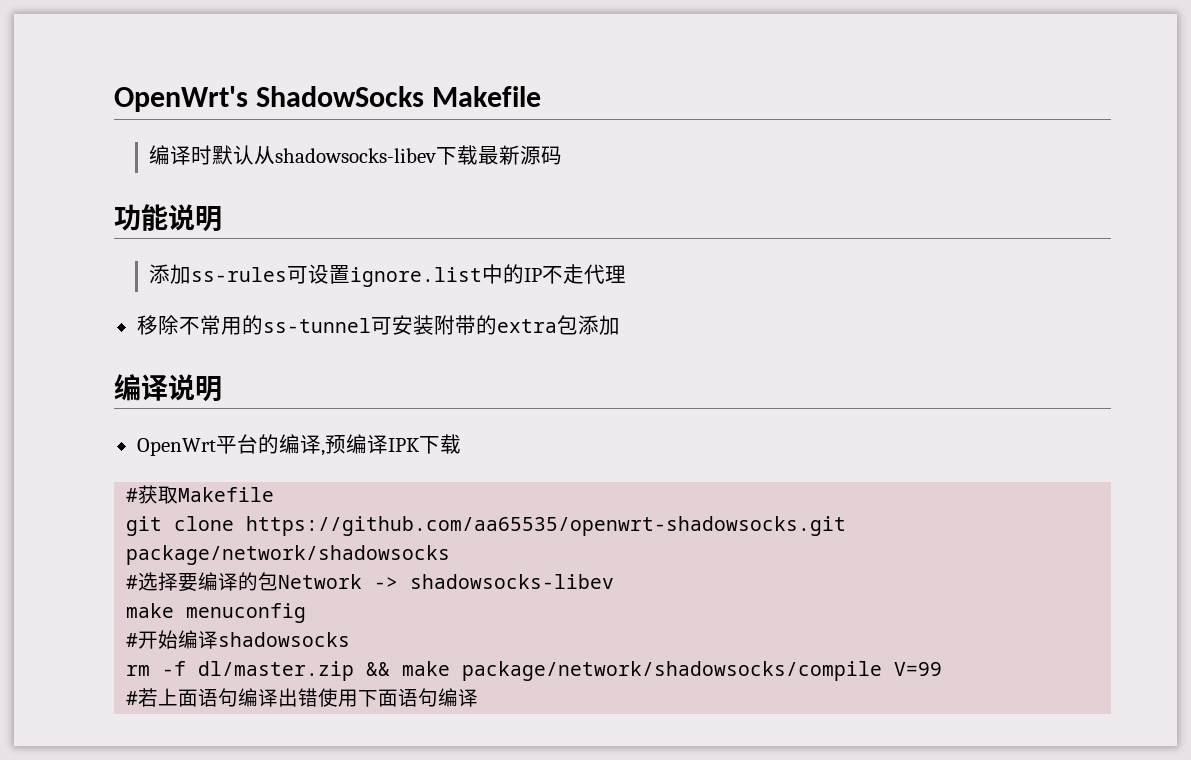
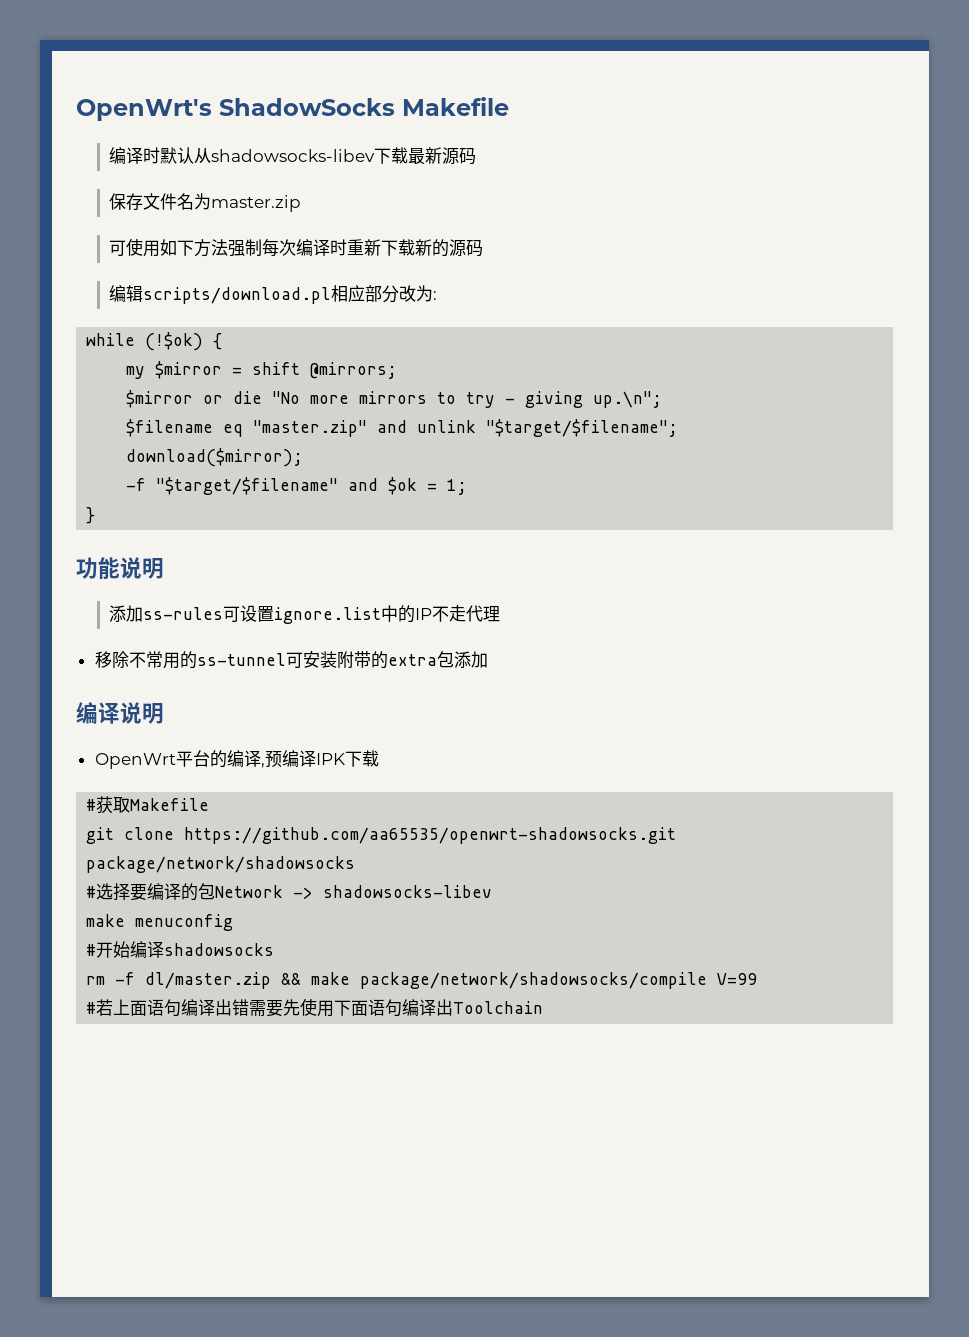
(562, 155) none -> [109,193,302,212] [109,238,484,257] [109,285,438,304] [86,332,223,351] [126,361,398,379] [126,390,663,408] [126,419,679,437] [126,448,304,467] [126,477,468,495] [86,507,96,524] // 保存文件名为master.zip // 可使用如下方法强制每次编译时重新下载新的源码 // 编辑scripts/download.pl相应部分改为: // while (!$ok) { // my $mirror = shift @mirrors; // $mirror or die "No more mirrors to try - giving up.\n"; // $filename eq "master.zip" and unlink "$target/$filename"; // download($mirror); // -f "$target/$filename" and $ok = 1; // }
(319, 697) none -> [249,999,301,1017] 需要先
(479, 698) none -> [436,999,544,1016] 出Toolchain

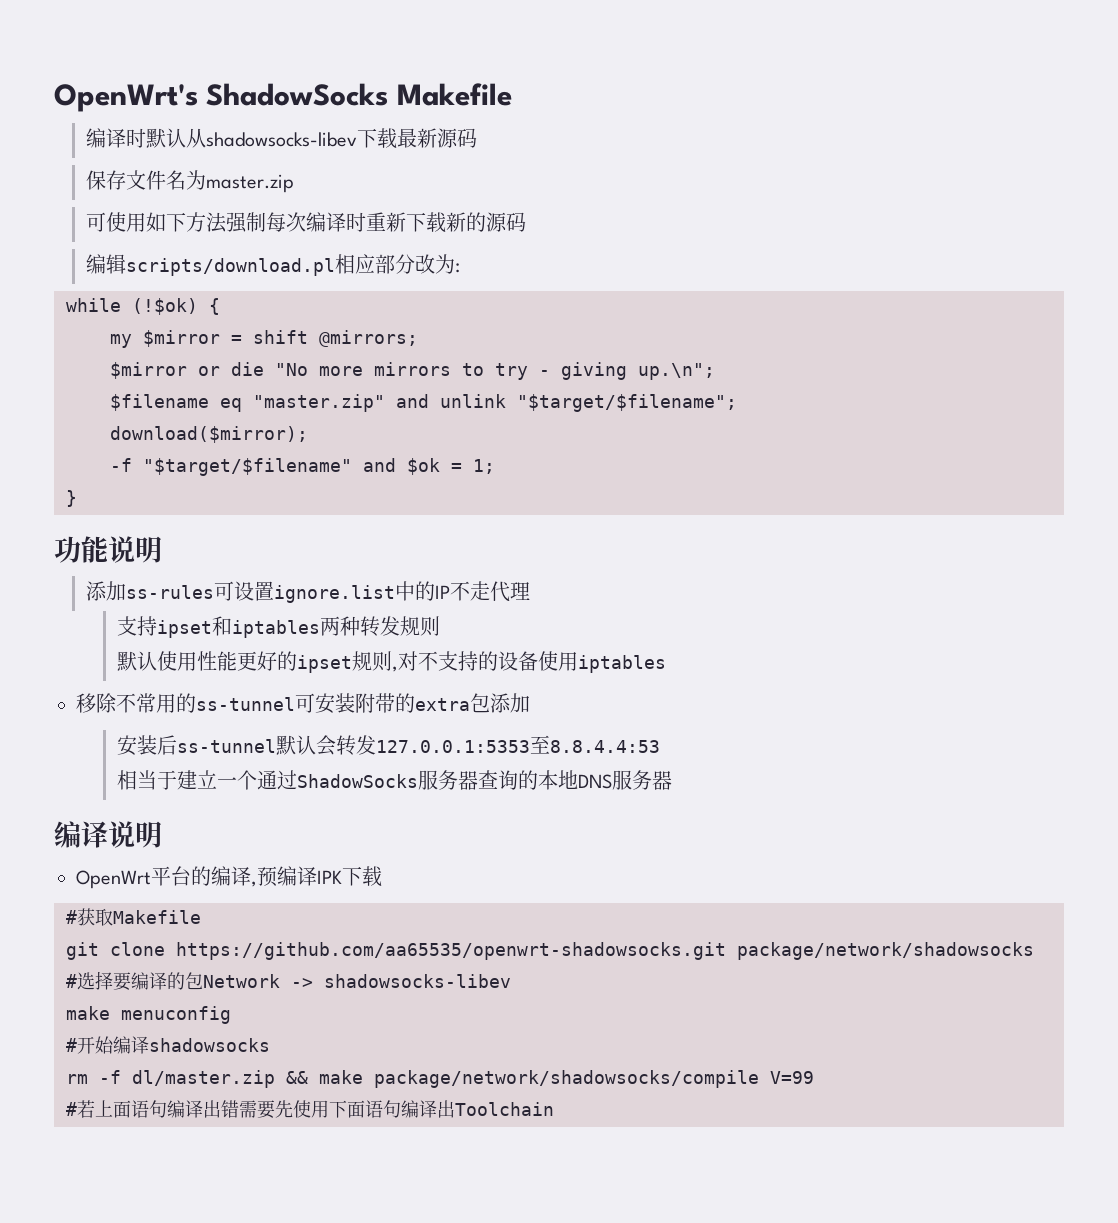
(501, 614) none -> [117,616,441,638] [117,651,667,673] // 支持ipset和iptables两种转发规则 // 默认使用性能更好的ipset规则,对不支持的设备使用iptables
(488, 659) none -> [117,735,661,756] [117,770,673,790] // 安装后ss-tunnel默认会转发127.0.0.1:5353至8.8.4.4:53 // 相当于建立一个通过ShadowSocks服务器查询的本地DNS服务器

